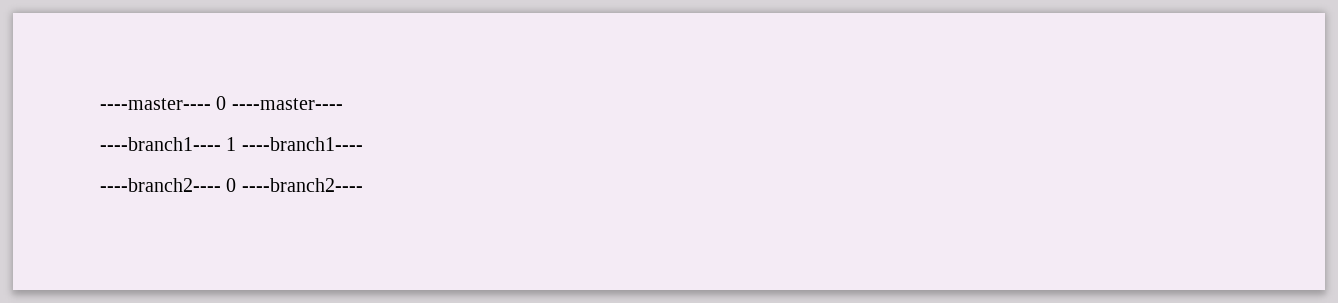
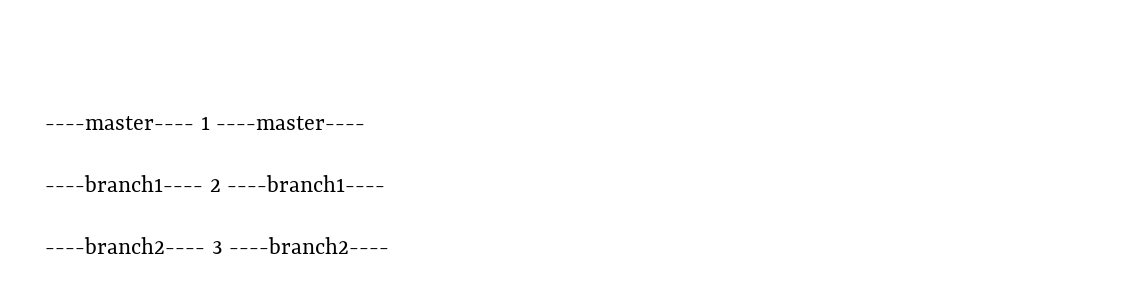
[100,96,227,110] ----master---- 0 -> [45,116,210,130] ----master---- 1
[226,137,237,151] 1 -> [209,179,221,192] 2
[226,178,237,192] 0 -> [211,241,223,254] 3

